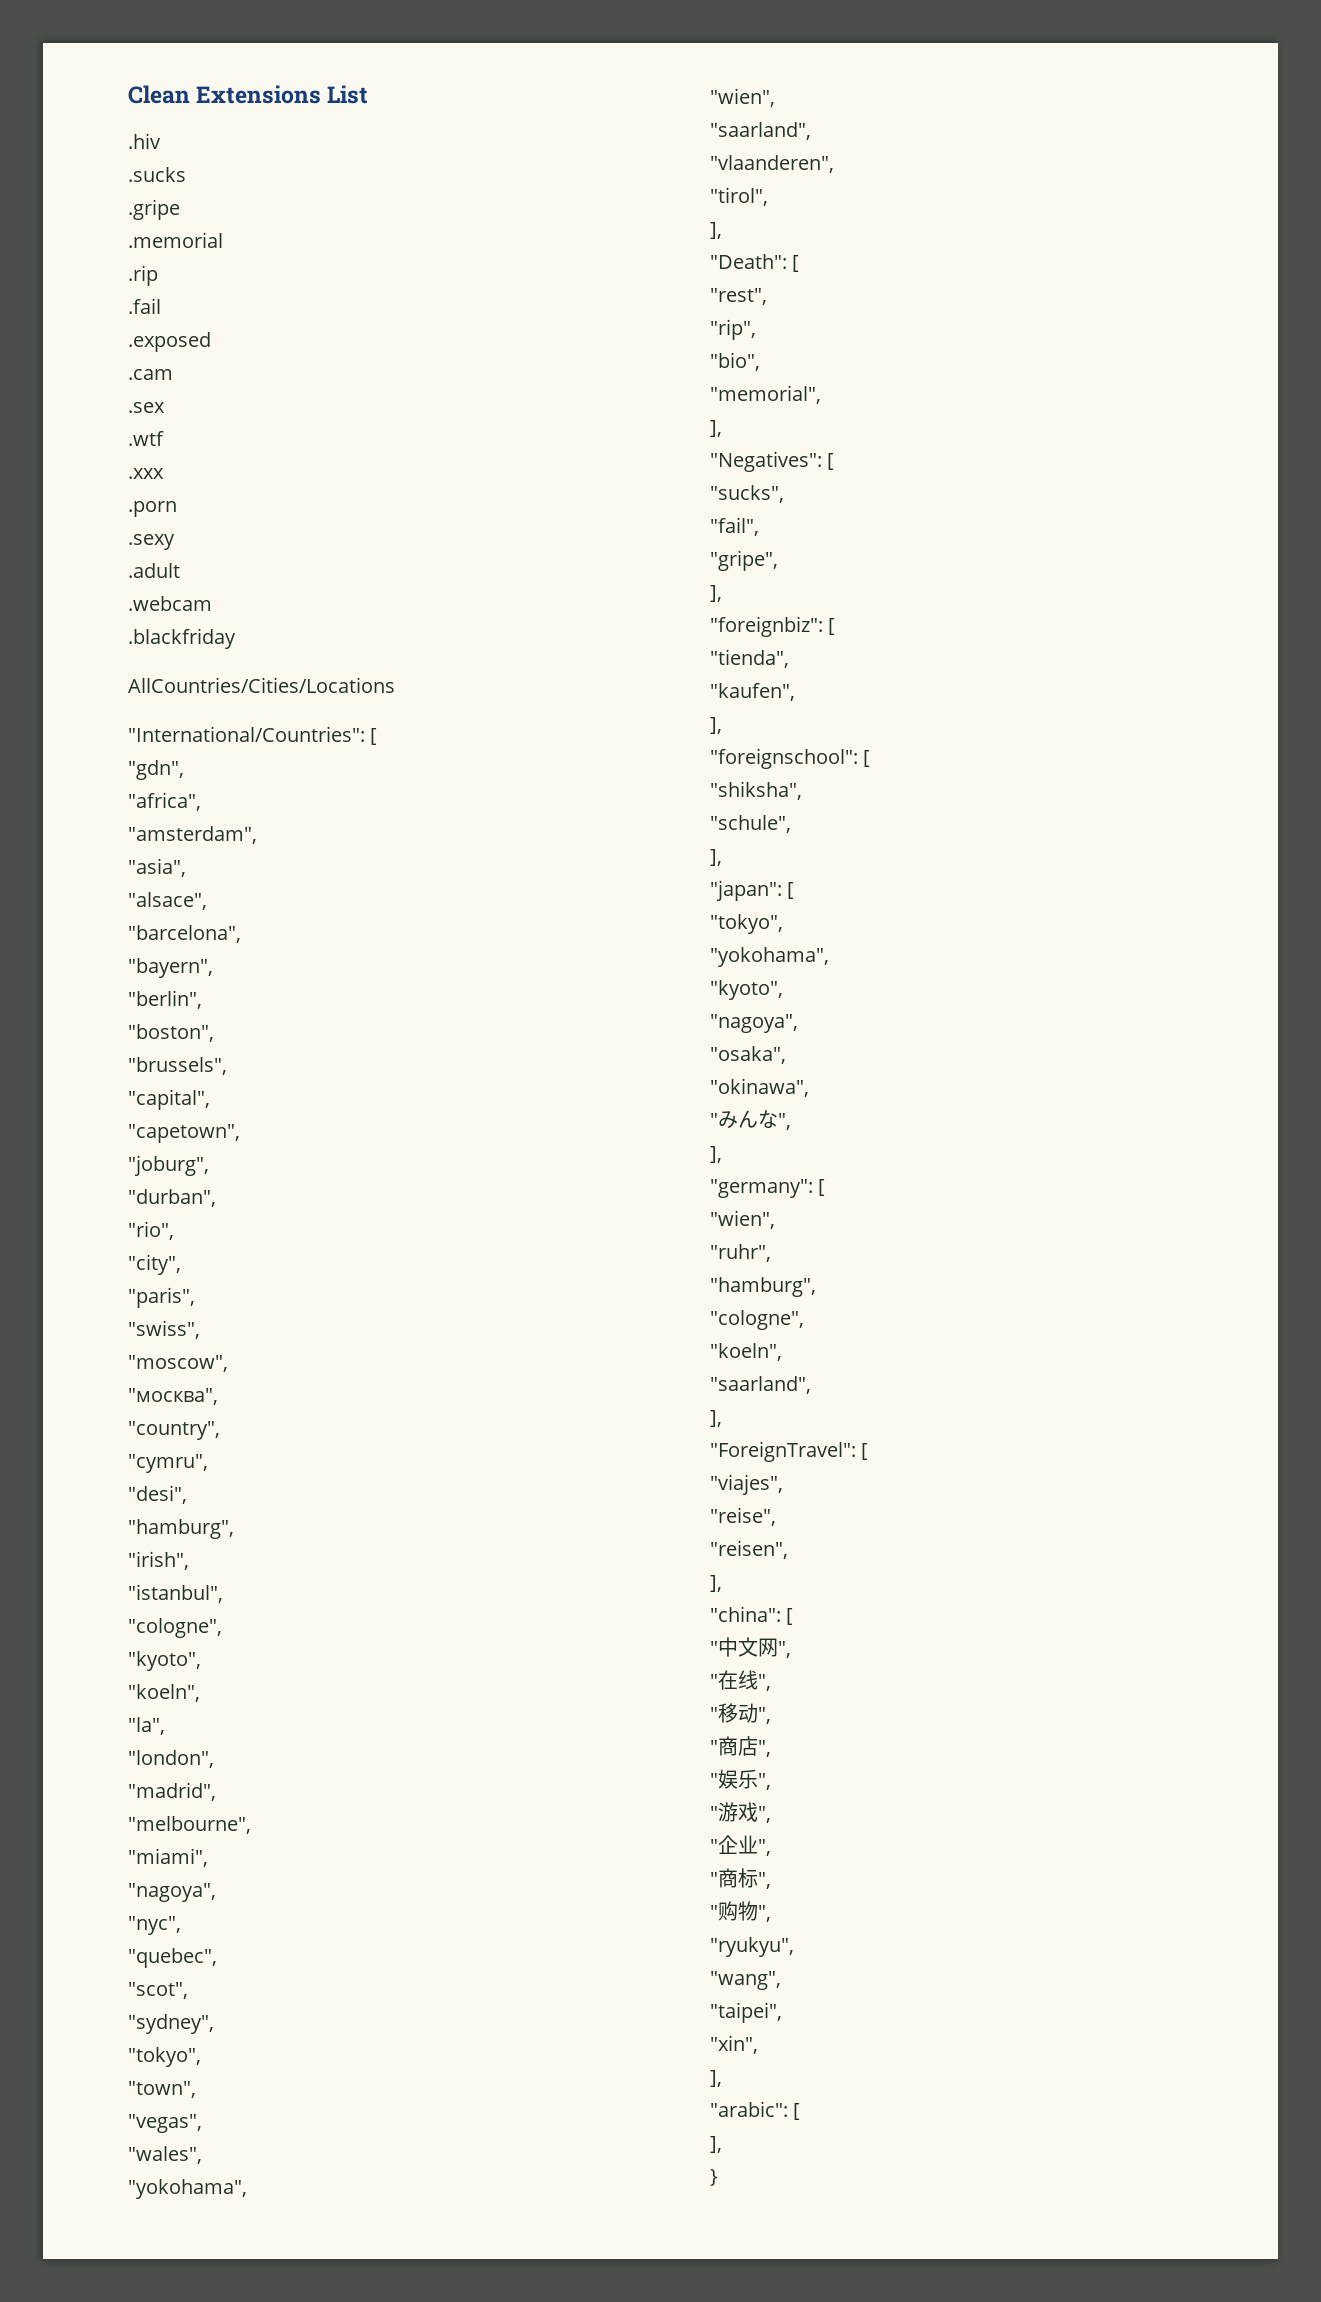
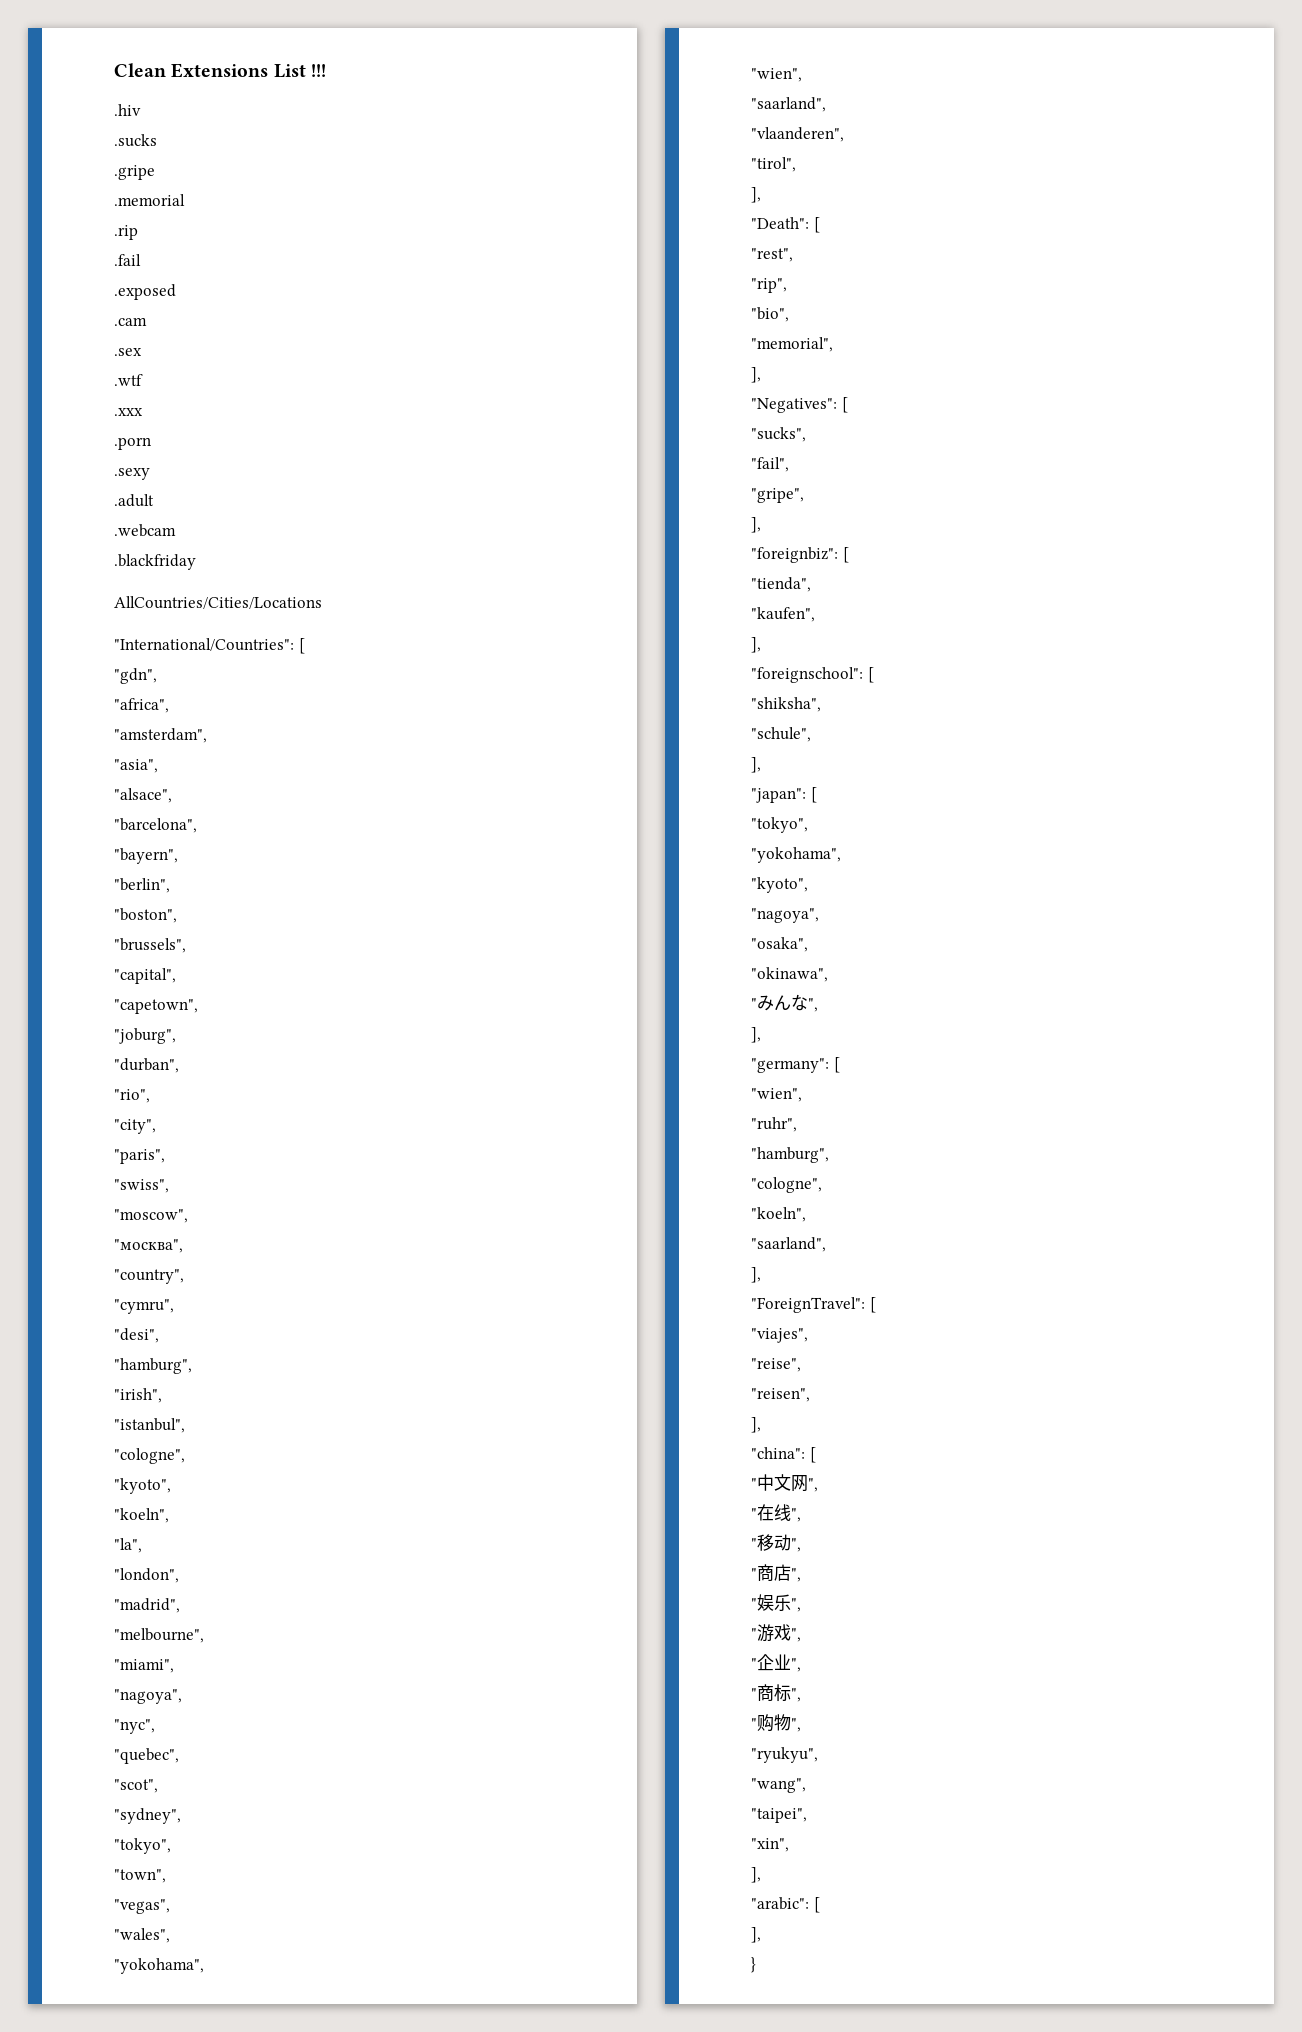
(369, 94) none -> [310,64,326,77] !!!

